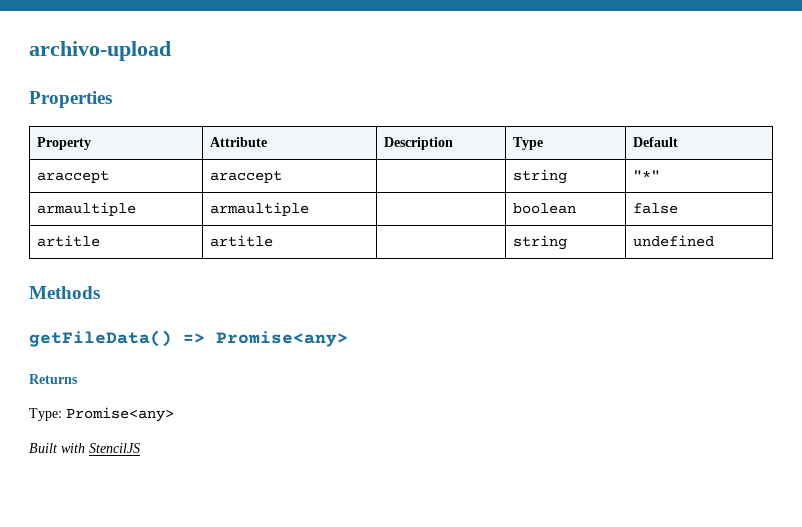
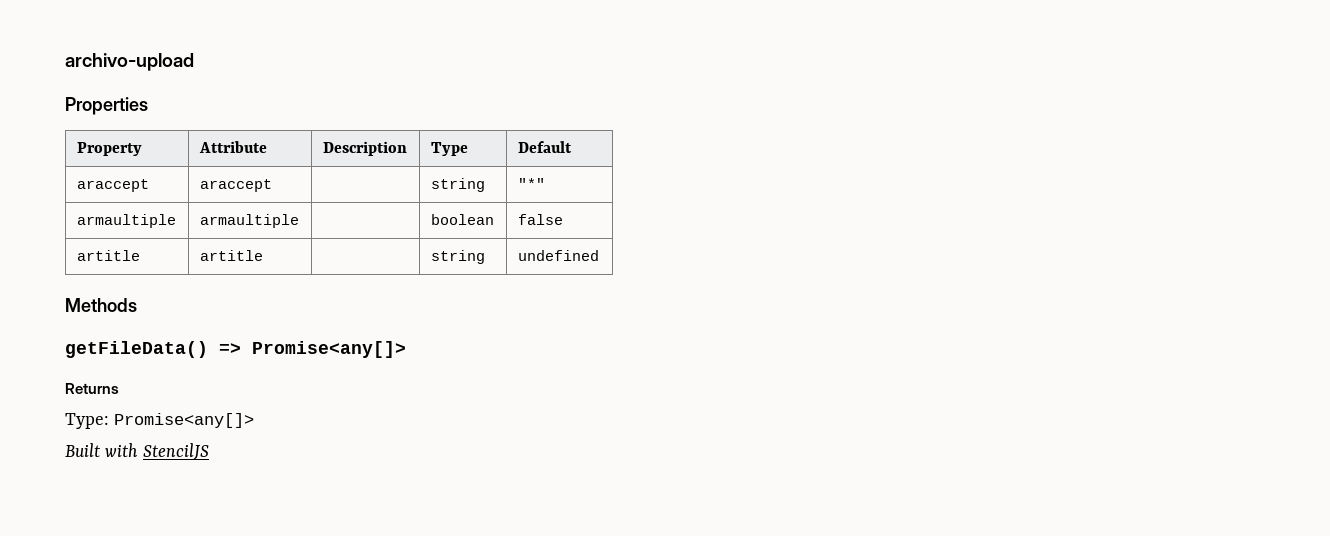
[216,331,348,347] Promise<any> -> [252,341,406,358] Promise<any[]>
[66,407,174,422] Promise<any> -> [114,413,255,428] Promise<any[]>

